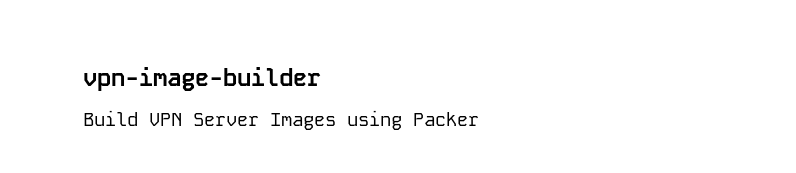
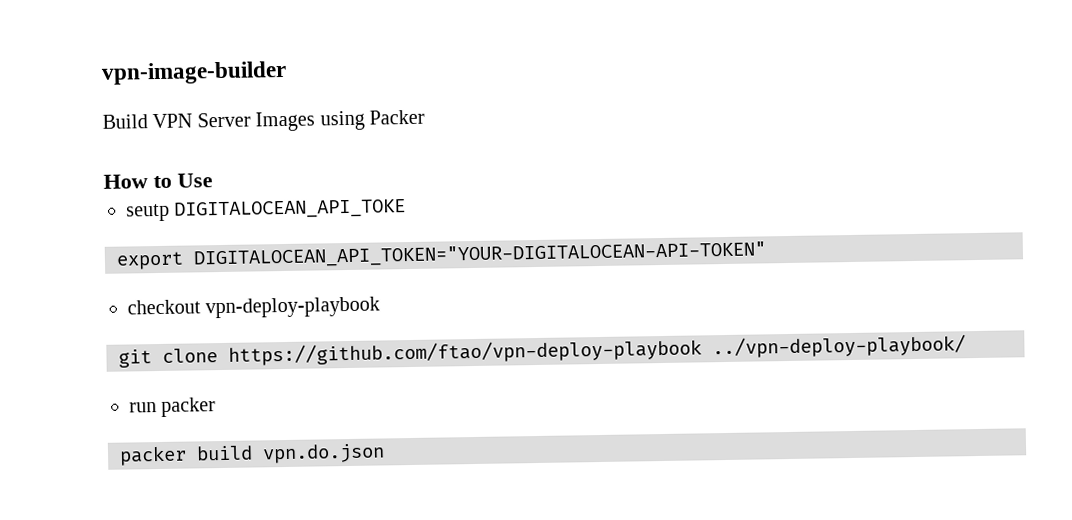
(479, 119) none -> [103,173,213,189] [126,199,407,222] [116,241,767,270] [127,296,381,319] [118,334,966,368] [129,397,217,417] [119,443,385,466] // How to Use // seutp DIGITALOCEAN_API_TOKE // export DIGITALOCEAN_API_TOKEN="YOUR-DIGITALOCEAN-API-TOKEN" // checkout vpn-deploy-playbook // git clone https://github.com/ftao/vpn-deploy-playbook ../vpn-deploy-playbook/ // run packer // packer build vpn.do.json

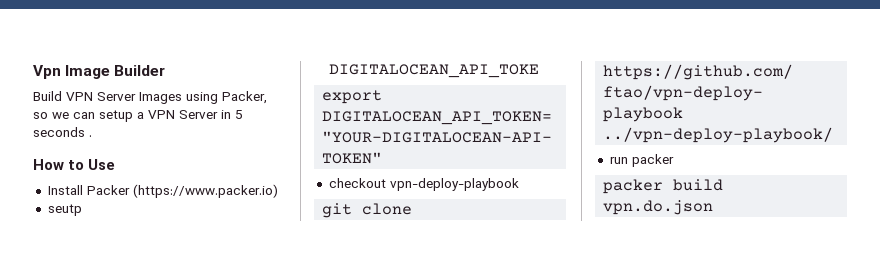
[101,60,287,85] vpn-image-builder -> [33,65,166,79] Vpn Image Builder
[369,109,425,125] Packer -> [222,91,267,104] [33,110,243,122] [33,127,92,137] Packer, so we can setup a VPN Server in 5 seconds .
(213, 180) none -> [47,184,278,198] // Install Packer (https://www.packer.io)

